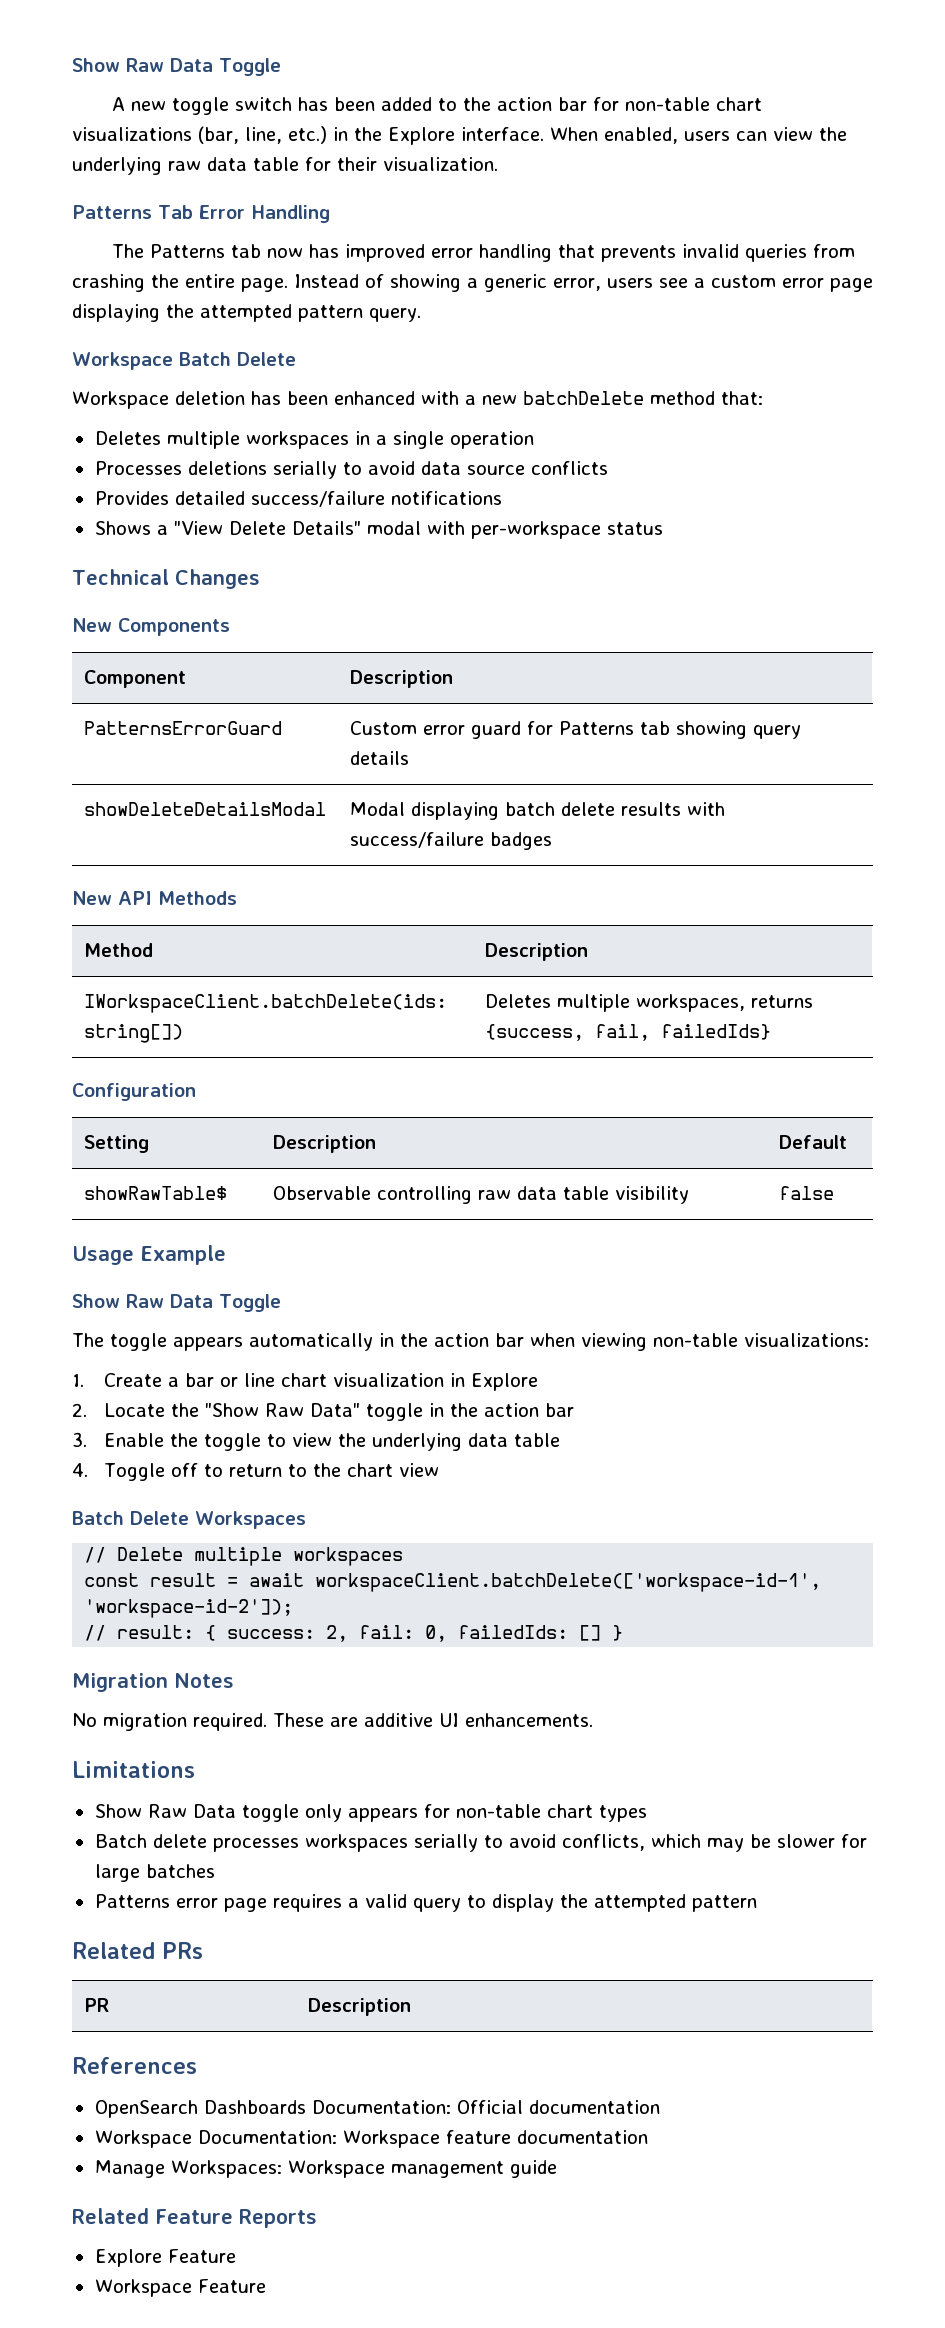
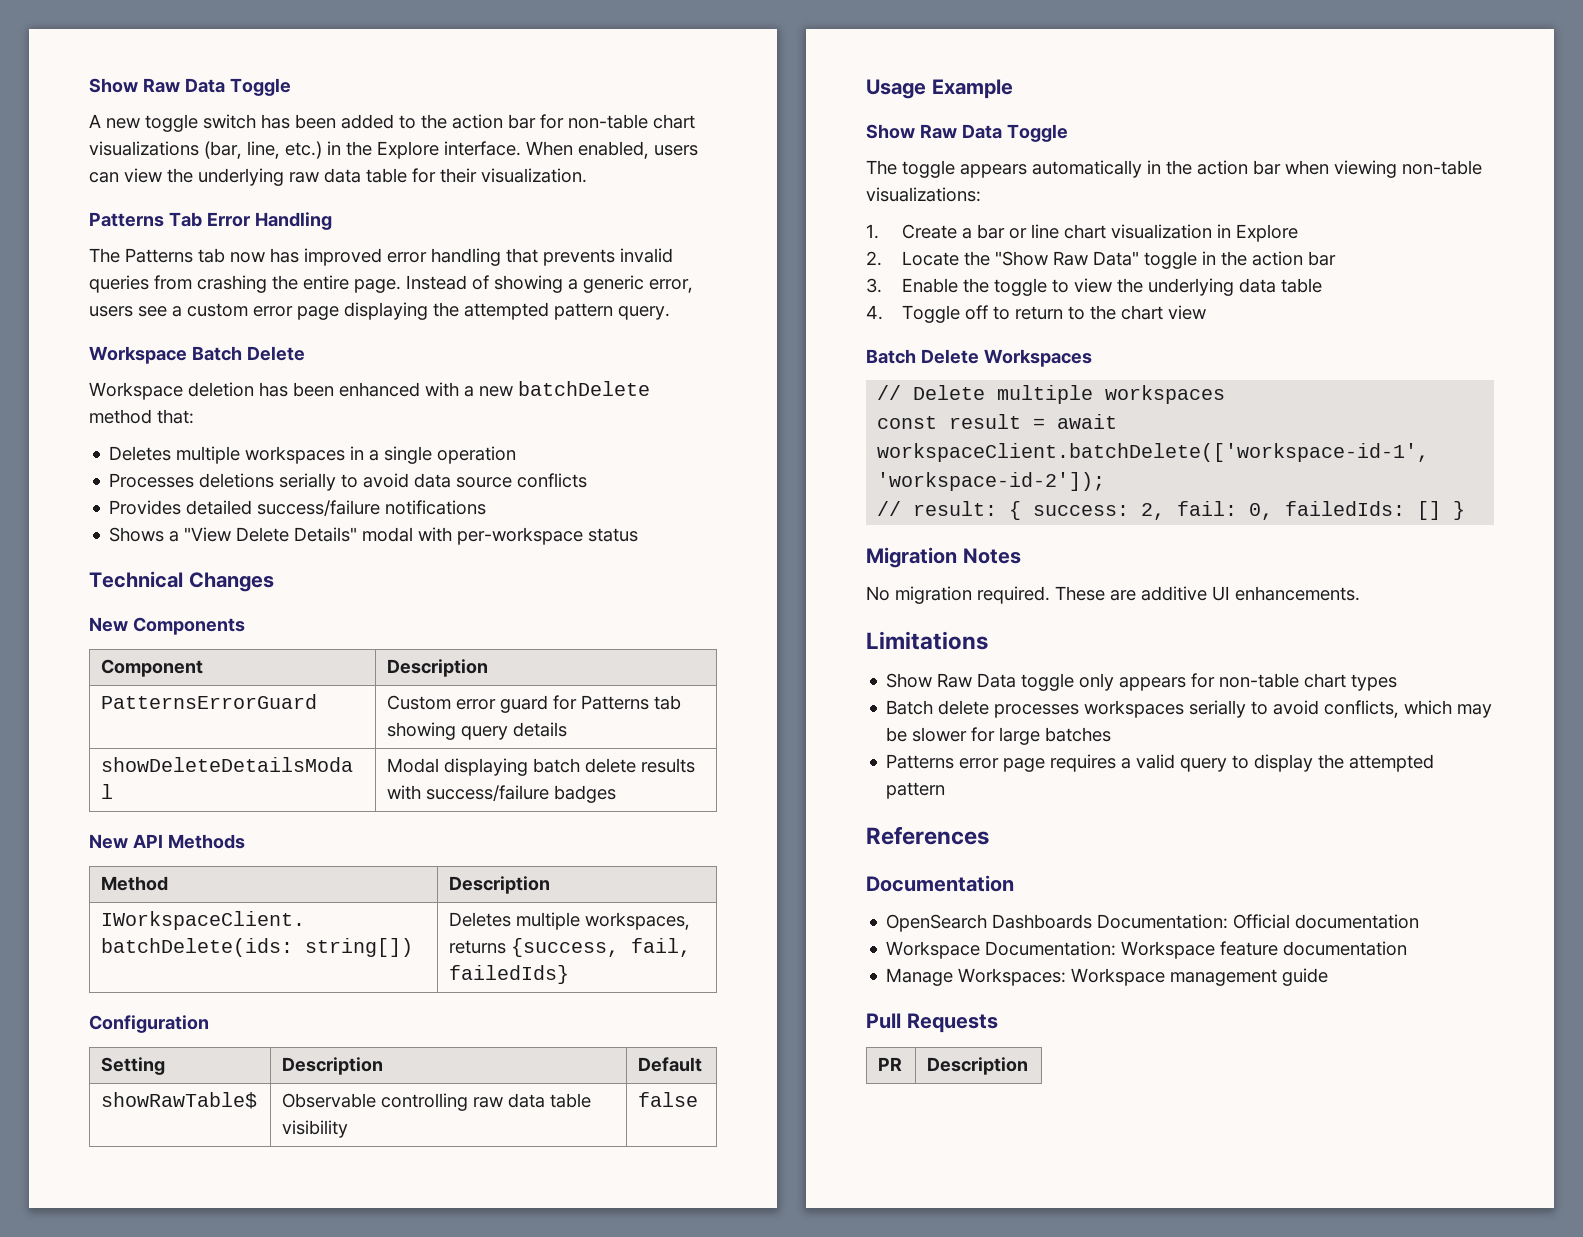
[72,1942,203,1959] [83,1998,109,2012] [307,1998,411,2016] [72,2057,197,2074] Related PRs // PR | Description // References -> [866,826,989,845] [866,875,1014,892] References // Documentation
[72,2208,317,2228] [94,2249,236,2267] [94,2279,266,2297] Related Feature Reports // Explore Feature // Workspace Feature -> [866,1013,998,1033] [878,1057,903,1071] [927,1057,1029,1075] Pull Requests // PR | Description

